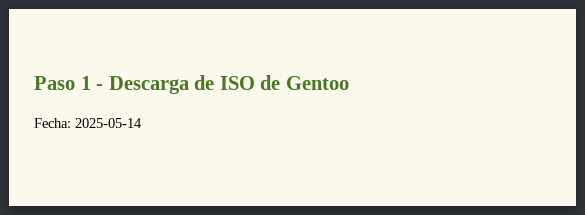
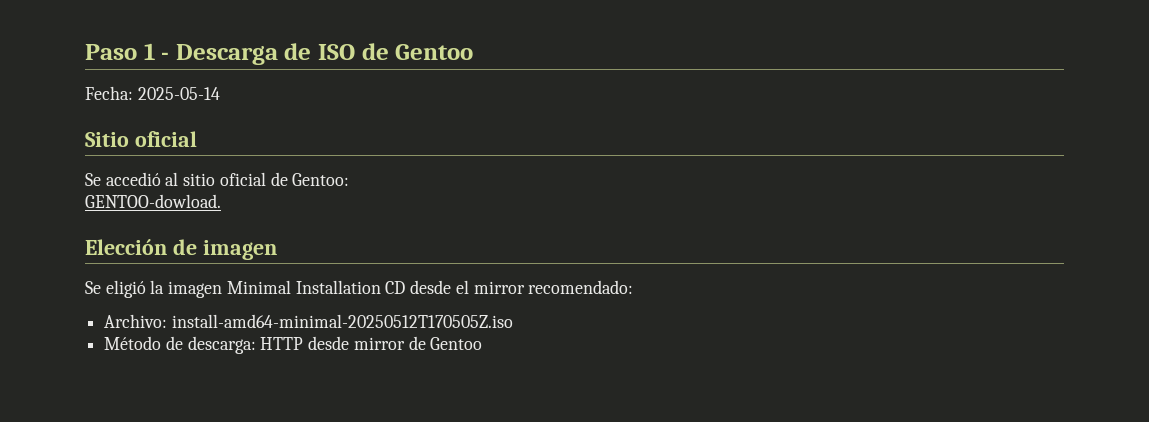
(142, 123) none -> [85,131,197,147] [85,172,350,186] [85,194,221,208] [85,239,277,260] [85,280,634,298] [104,314,513,328] [104,336,483,354] // Sitio oficial // Se accedió al sitio oficial de Gentoo: // GENTOO-dowload. // Elección de imagen // Se eligió la imagen Minimal Installation CD desde el mirror recomendado: // Archivo: install-amd64-minimal-20250512T170505Z.iso // Método de descarga: HTTP desde mirror de Gentoo

